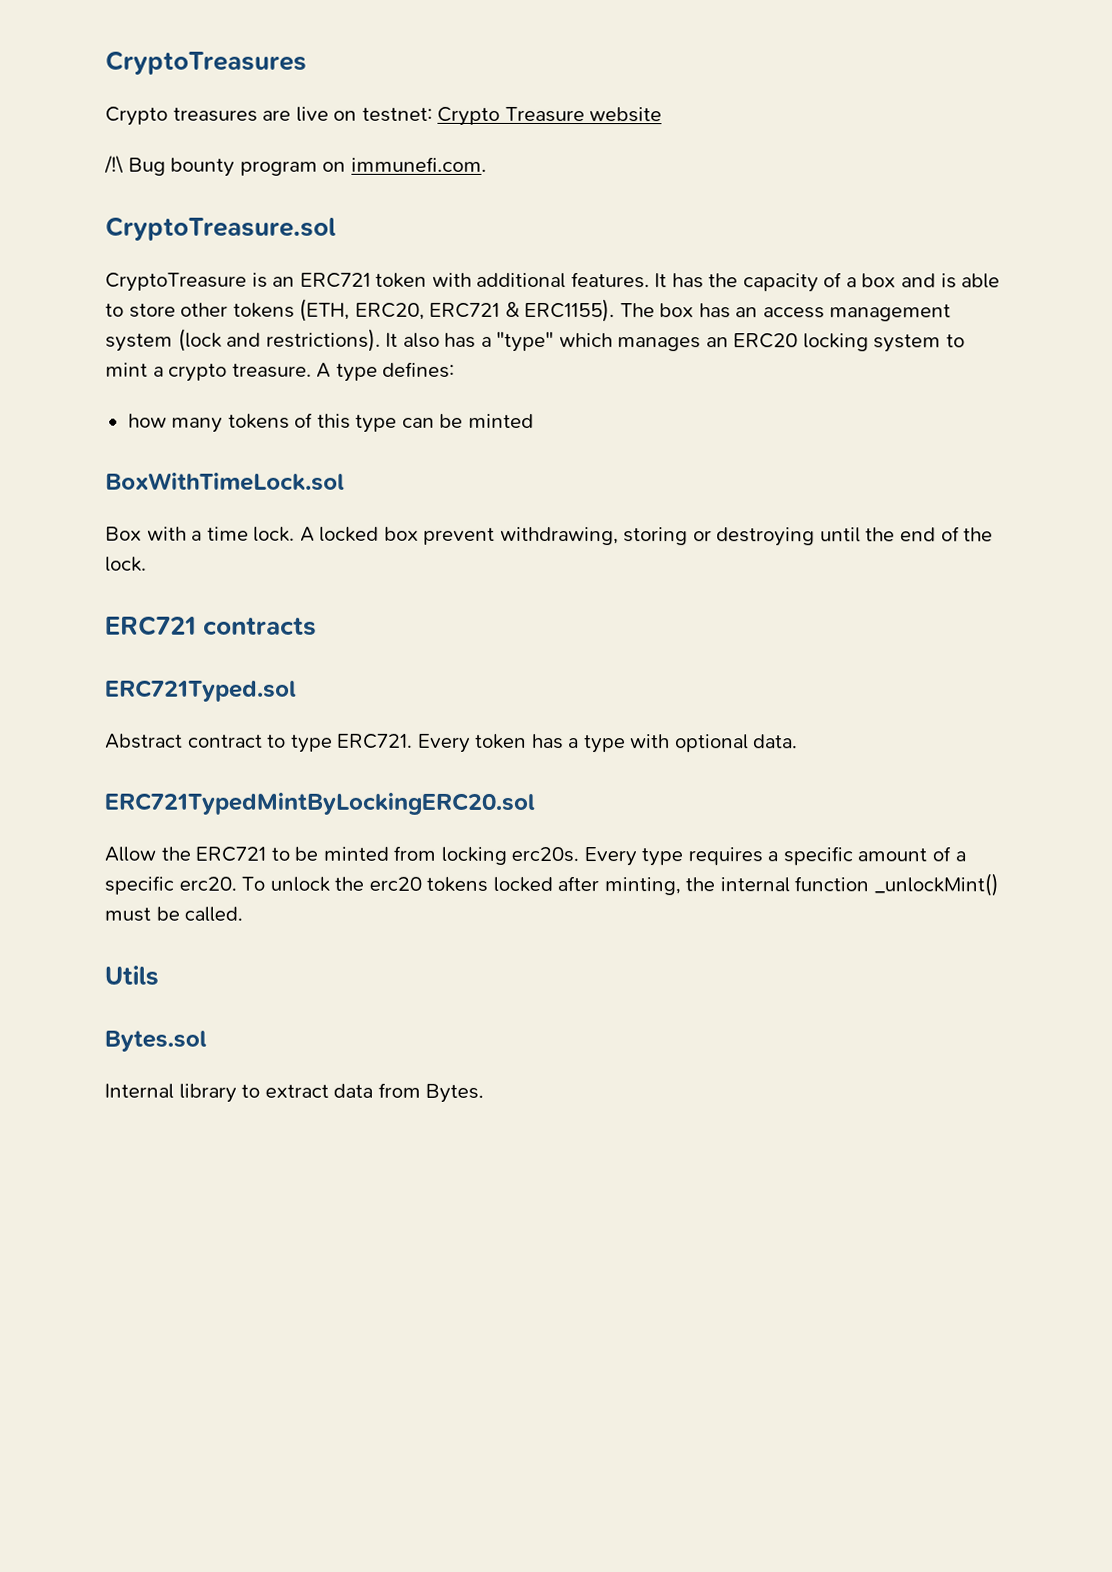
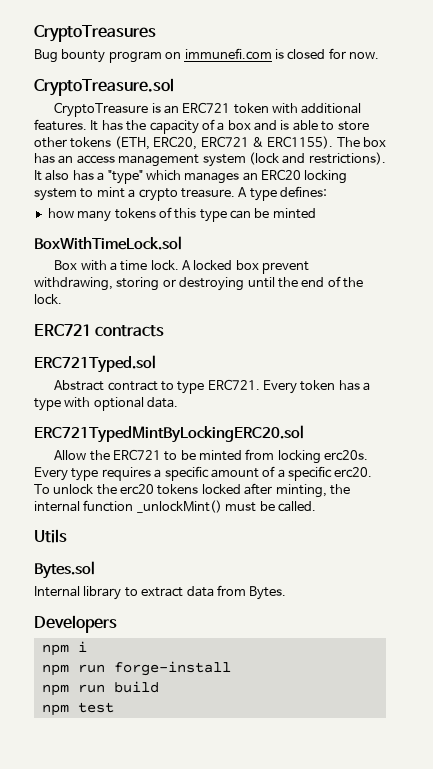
[105,106,663,126] [104,155,487,177] Crypto treasures are live on testnet: Crypto Treasure website // /!\ Bug bounty program on immunefi.com. -> [34,48,379,63] Bug bounty program on immunefi.com is closed for now.
(485, 1093) none -> [34,615,117,633] [41,641,87,656] [41,661,231,676] [41,681,159,696] [41,702,114,716] // Developers // npm i // npm run forge-install // npm run build // npm test

